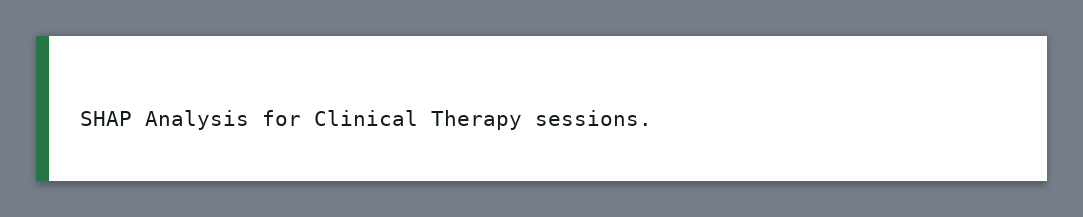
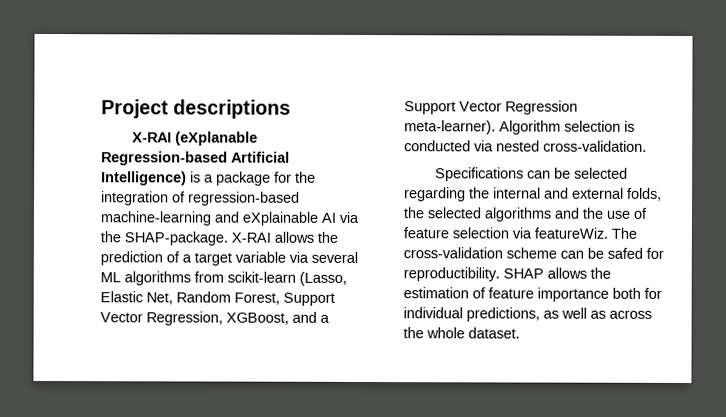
[80,110,652,130] SHAP Analysis for Clinical Therapy sessions. -> [101,99,292,119] [132,131,259,146] [101,151,290,166] [101,171,316,186] [101,191,300,206] [100,211,359,226] [100,231,338,246] [100,251,358,266] [100,271,347,286] [100,291,335,306] [100,311,330,326] [404,100,578,115] [404,120,635,135] [404,140,647,152] [435,167,629,182] [404,187,662,202] [403,207,648,222] [403,227,637,239] [403,247,664,259] [403,267,611,282] [403,287,662,302] [403,307,652,322] [403,327,520,339] Project descriptions // X-RAI (eXplanable Regression-based Artificial Intelligence) is a package for the integration of regression-based machine-learning and eXplainable AI via the SHAP-package. X-RAI allows the prediction of a target variable via several ML algorithms from scikit-learn (Lasso, Elastic Net, Random Forest, Support Vector Regression, XGBoost, and a Support Vector Regression meta-learner). Algorithm selection is conducted via nested cross-validation. // Specifications can be selected regarding the internal and external folds, the selected algorithms and the use of feature selection via featureWiz. The cross-validation scheme can be safed for reproductibility. SHAP allows the estimation of feature importance both for individual predictions, as well as across the whole dataset.

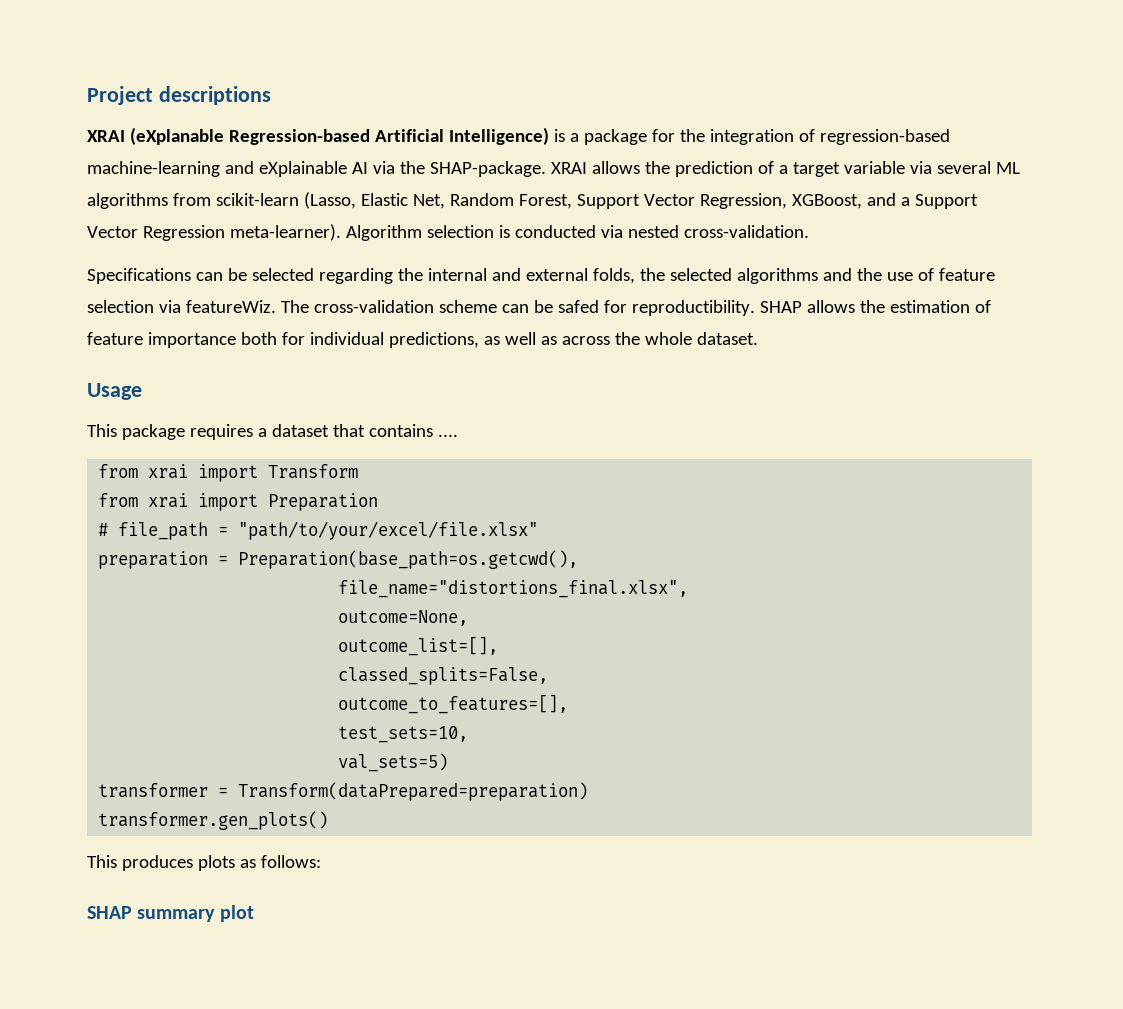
[132,132,173,143] X-RAI -> [87,130,125,142] XRAI
[231,232,271,243] X-RAI -> [550,162,587,174] XRAI
(520, 333) none -> [87,383,142,400] [87,424,458,440] [98,464,359,482] [98,493,379,511] [98,521,539,540] [98,550,579,569] [338,580,689,598] [338,610,469,626] [338,636,499,656] [338,667,549,685] [338,694,569,714] [338,726,469,743] [338,753,449,772] [98,782,589,801] [98,811,329,830] [87,855,321,871] [87,905,254,922] // Usage // This package requires a dataset that contains .... // from xrai import Transform // from xrai import Preparation // # file_path = "path/to/your/excel/file.xlsx" // preparation = Preparation(base_path=os.getcwd(), // file_name="distortions_final.xlsx", // outcome=None, // outcome_list=[], // classed_splits=False, // outcome_to_features=[], // test_sets=10, // val_sets=5) // transformer = Transform(dataPrepared=preparation) // transformer.gen_plots() // This produces plots as follows: // SHAP summary plot

